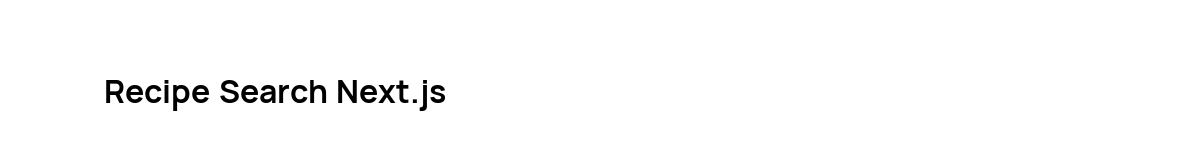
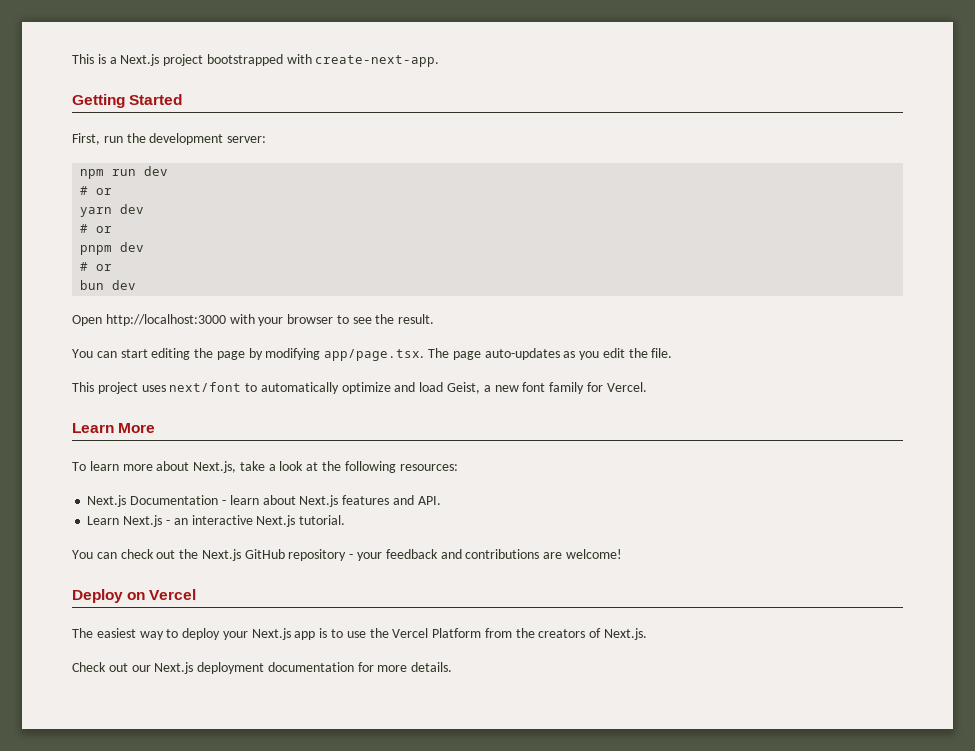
[104,80,447,111] Recipe Search Next.js -> [72,54,440,67] [72,94,183,108] [72,133,267,145] [80,166,169,179] [80,186,113,195] [80,204,145,217] [80,224,113,233] [80,242,145,255] [80,262,113,271] [80,280,137,290] [72,314,435,326] [72,348,673,361] [72,382,647,394] [72,423,156,433] [72,461,458,473] [87,495,441,507] [87,515,346,527] [72,549,622,561] [72,589,197,603] [72,628,648,640] [72,662,453,674] This is a Next.js project bootstrapped with create-next-app. // Getting Started // First, run the development server: // npm run dev // # or // yarn dev // # or // pnpm dev // # or // bun dev // Open http://localhost:3000 with your browser to see the result. // You can start editing the page by modifying app/page.tsx. The page auto-updates as you edit the file. // This project uses next/font to automatically optimize and load Geist, a new font family for Vercel. // Learn More // To learn more about Next.js, take a look at the following resources: // Next.js Documentation - learn about Next.js features and API. // Learn Next.js - an interactive Next.js tutorial. // You can check out the Next.js GitHub repository - your feedback and contributions are welcome! // Deploy on Vercel // The easiest way to deploy your Next.js app is to use the Vercel Platform from the creators of Next.js. // Check out our Next.js deployment documentation for more details.

